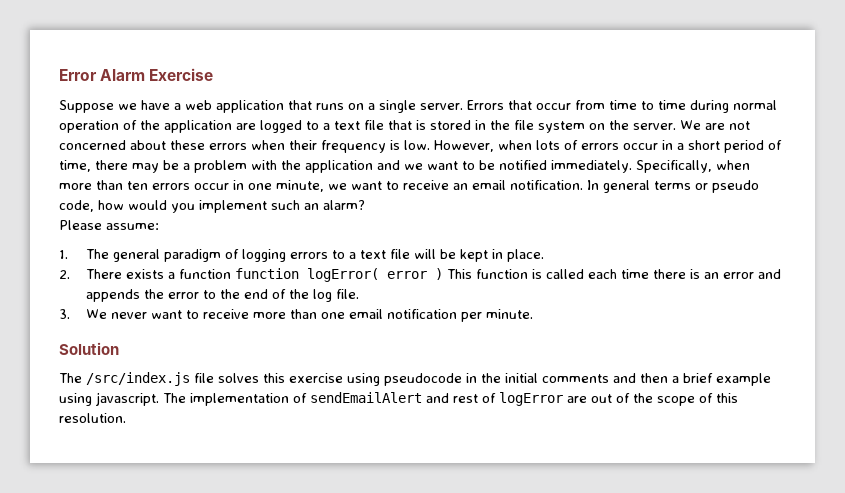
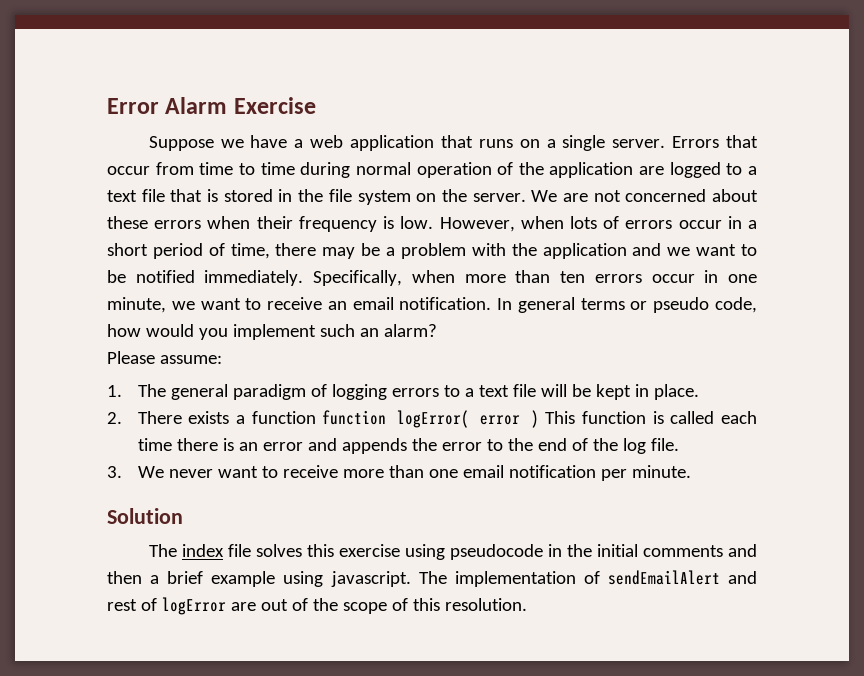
[86,372,190,386] /src/index.js -> [181,544,224,557] index

